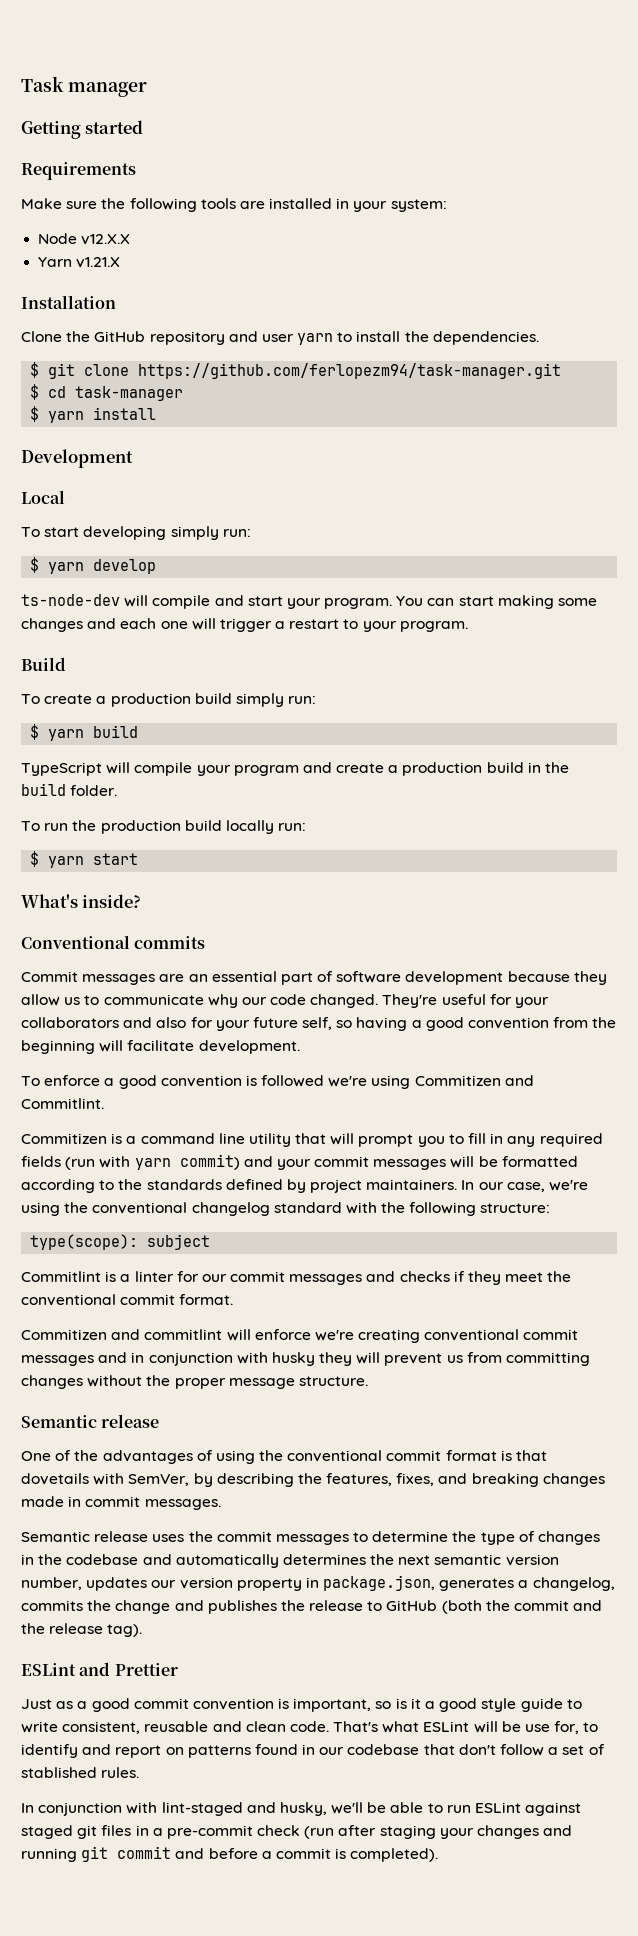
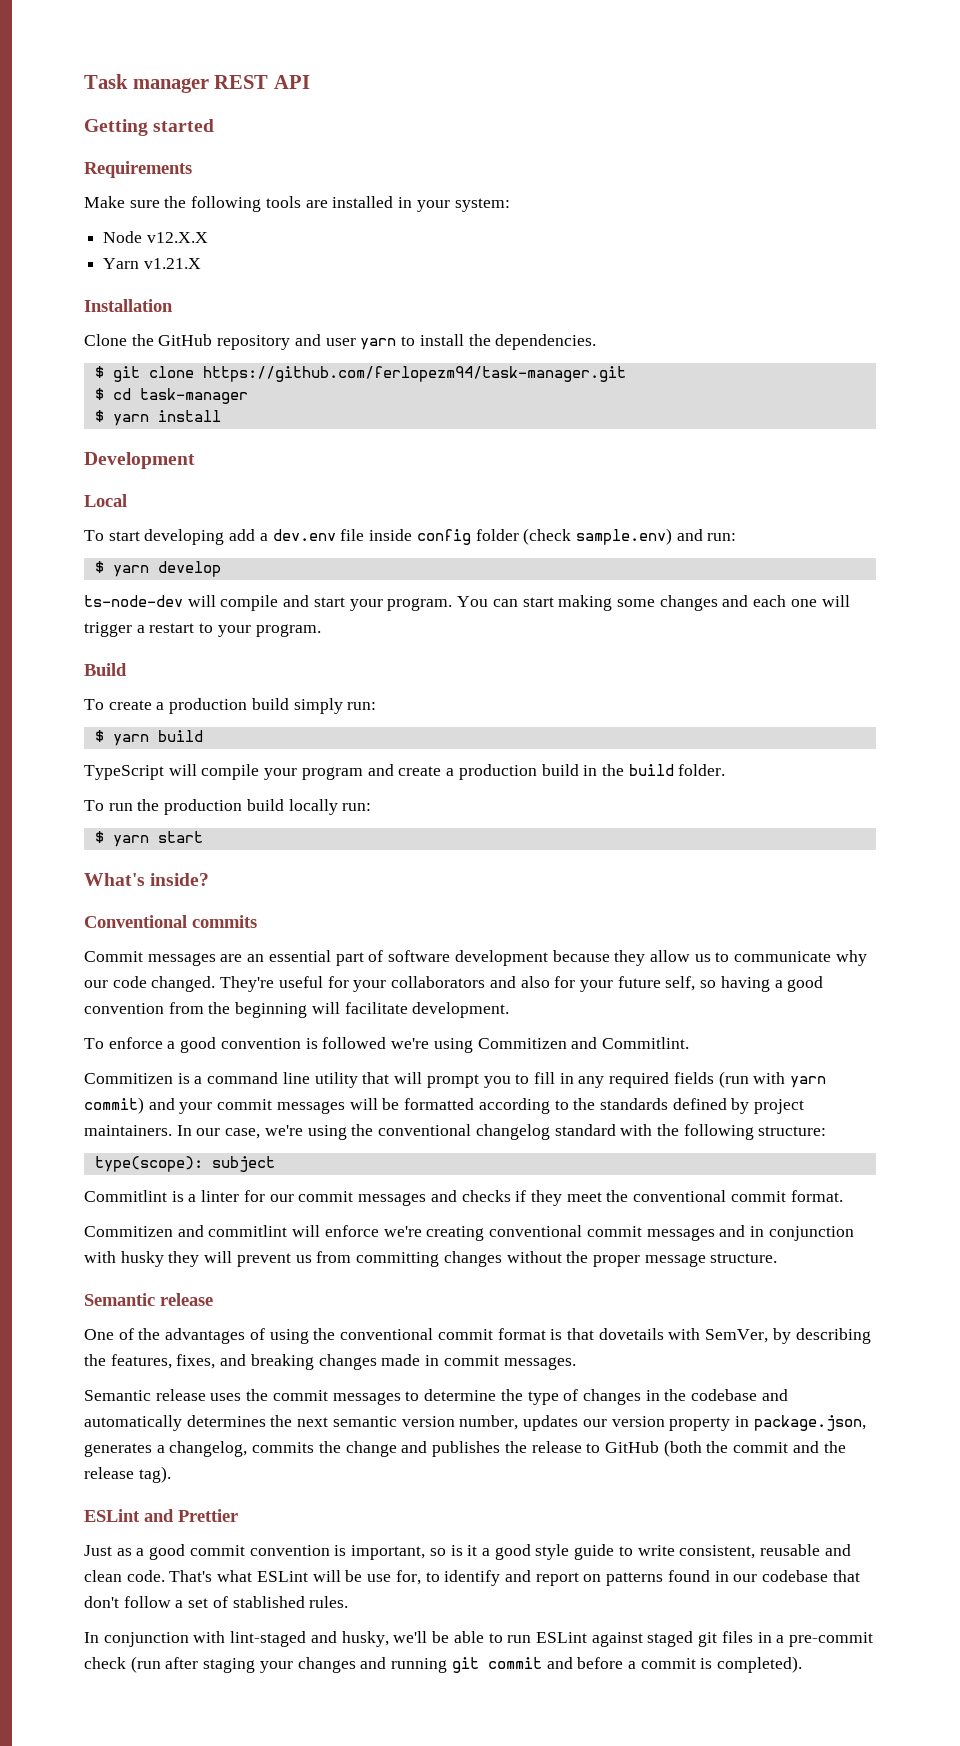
(147, 89) none -> [214,75,310,89] REST API
[170,526,219,540] simply -> [229,528,703,545] add a dev.env file inside config folder (check sample.env) and

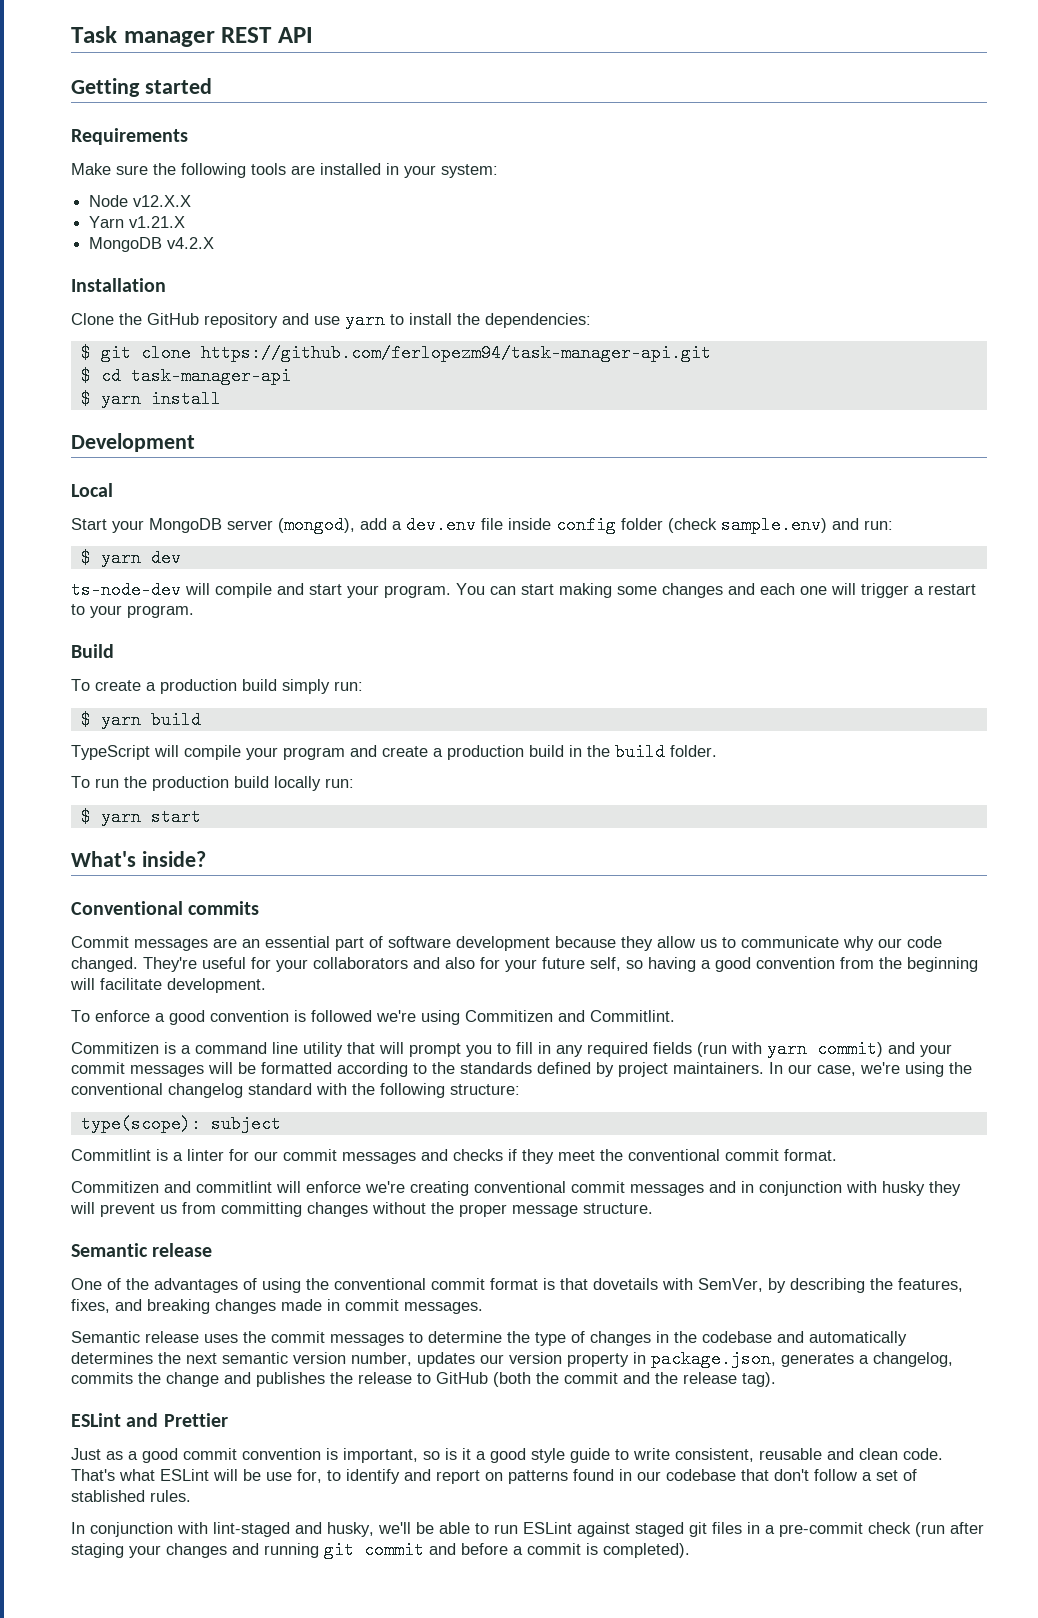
(201, 263) none -> [89,237,215,252] // MongoDB v4.2.X
[325,338,356,346] user -> [314,316,340,325] use
[495,334,597,350] dependencies. -> [485,313,591,328] dependencies:
[202,366,626,382] https://github.com/ferlopezm94/task-manager.git -> [200,344,711,362] https://github.com/ferlopezm94/task-manager-api.git
[139,388,248,404] task-manager -> [130,367,291,385] task-manager-api
[84,529,225,545] To start developing -> [71,516,355,534] Start your MongoDB server (mongod),
[157,561,221,577] develop -> [150,549,181,567] dev

